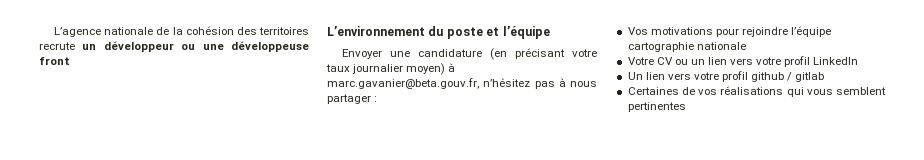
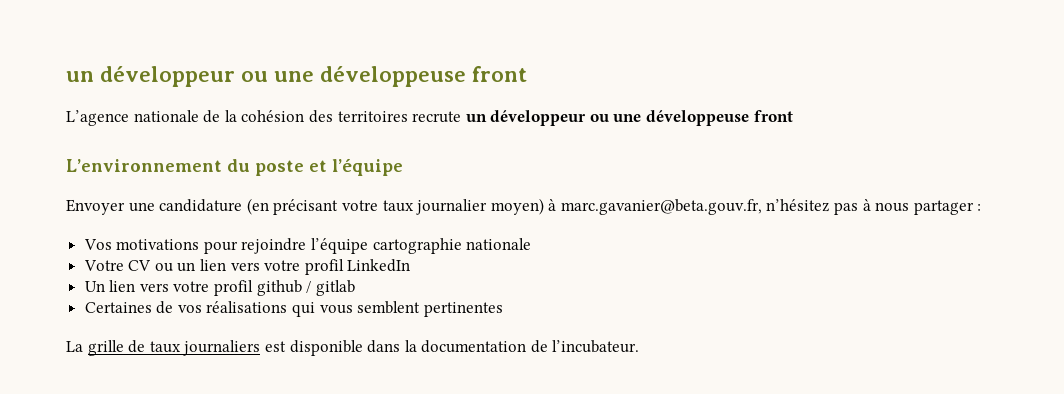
(54, 32) none -> [66,66,527,87] un développeur ou une développeuse front //
(686, 107) none -> [66,340,640,356] // La grille de taux journaliers est disponible dans la documentation de l’incubateur.

